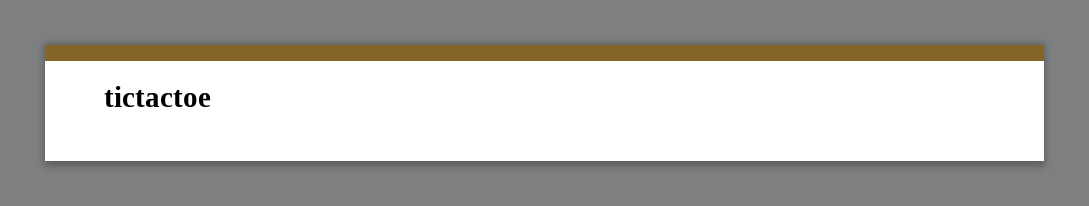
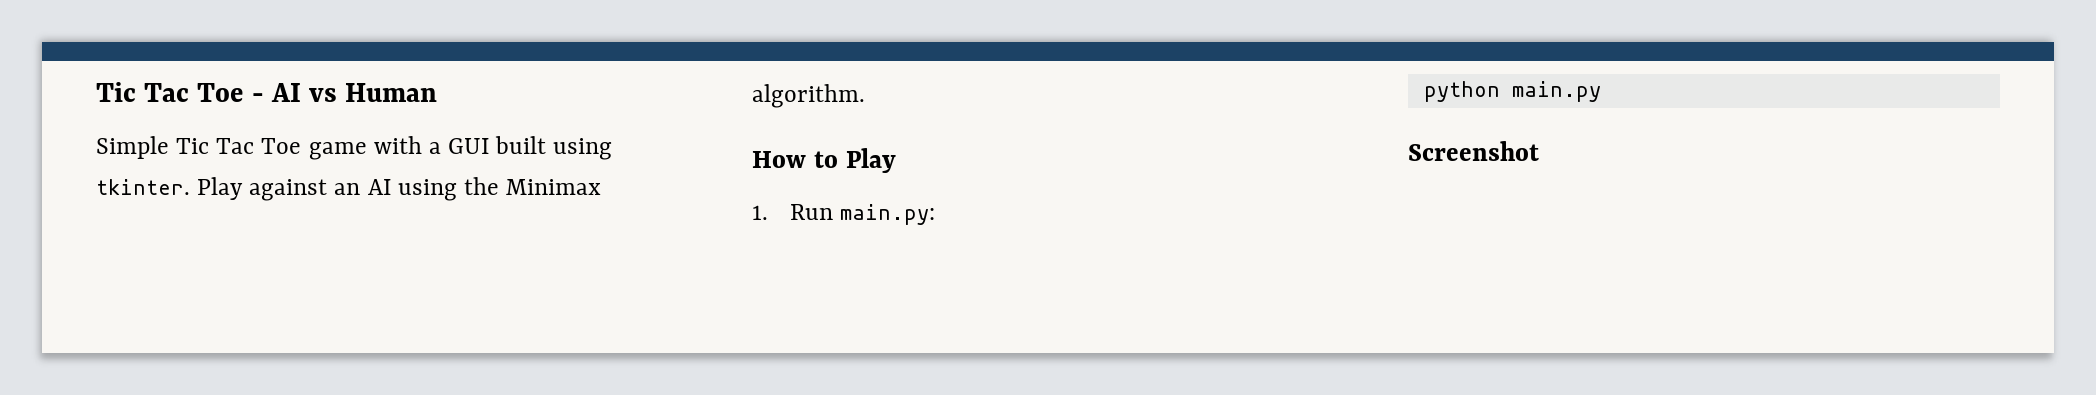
[104,86,211,107] tictactoe -> [96,82,438,102] [96,136,613,160] [96,177,602,201] [752,84,865,108] [752,148,896,173] [752,204,936,225] [1423,81,1601,102] [1408,141,1539,161] Tic Tac Toe - AI vs Human // Simple Tic Tac Toe game with a GUI built using tkinter. Play against an AI using the Minimax algorithm. // How to Play // 1. Run main.py: // python main.py // Screenshot

